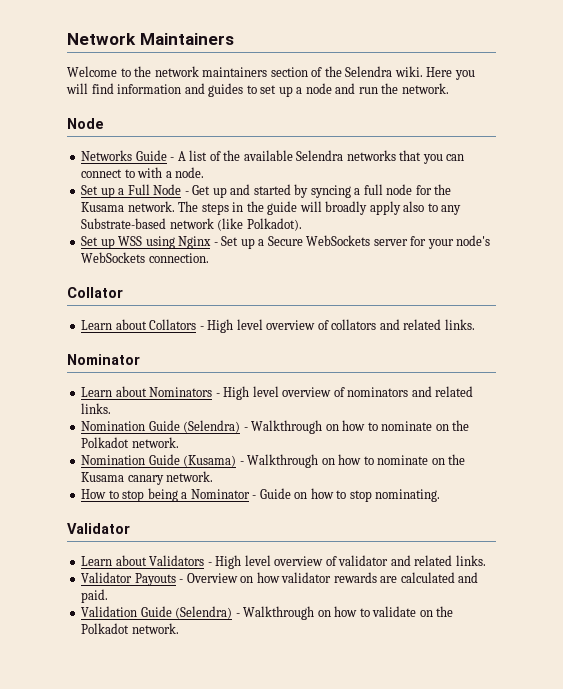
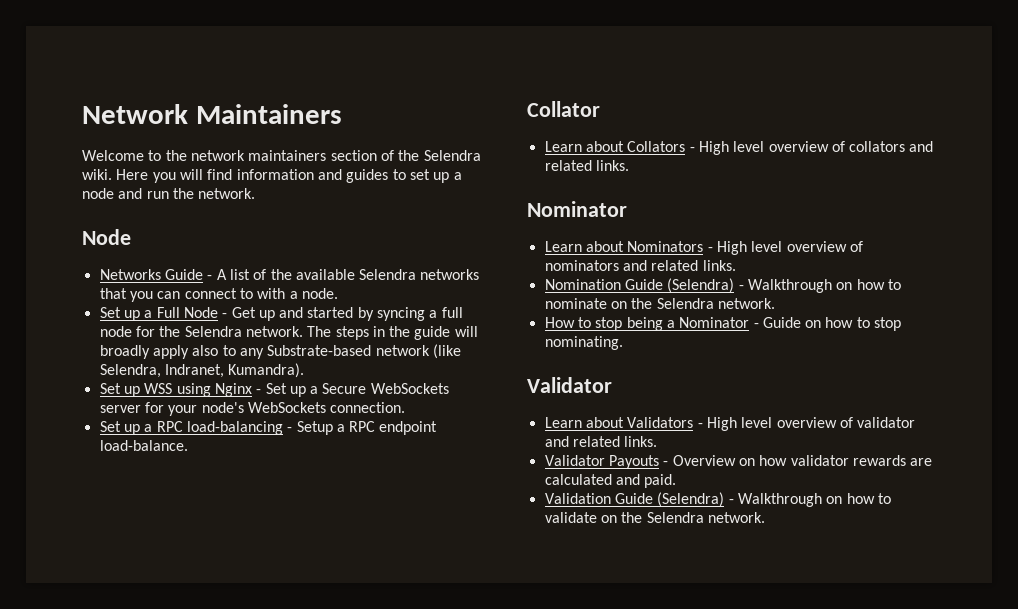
[81,202,125,212] Kusama -> [184,326,242,337] Selendra
[246,218,302,231] Polkadot). -> [99,363,305,378] Selendra, Indranet, Kumandra).
(209, 258) none -> [99,421,438,435] [99,440,188,451] // Set up a RPC load-balancing - Setup a RPC endpoint load-balance.
[81,437,179,448] [81,454,466,468] [81,472,164,485] Polkadot network. // Nomination Guide (Kusama) - Walkthrough on how to nominate on the Kusama canary -> [656,298,714,309] Selendra
[81,623,130,634] Polkadot -> [646,512,704,523] Selendra

